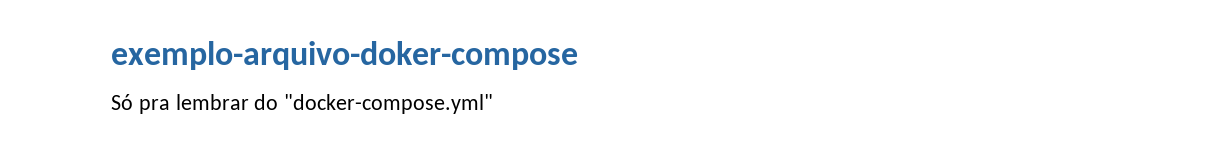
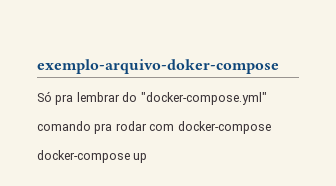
(494, 104) none -> [37,121,271,134] [37,150,148,163] // comando pra rodar com docker-compose // docker-compose up

